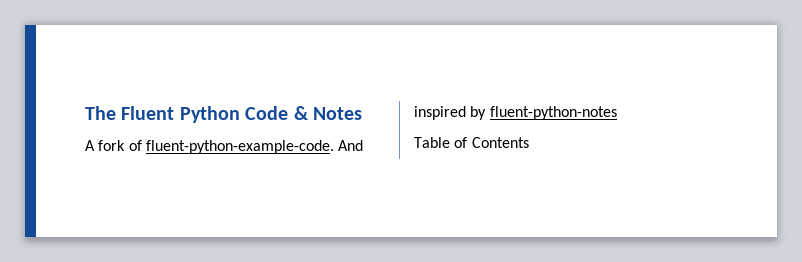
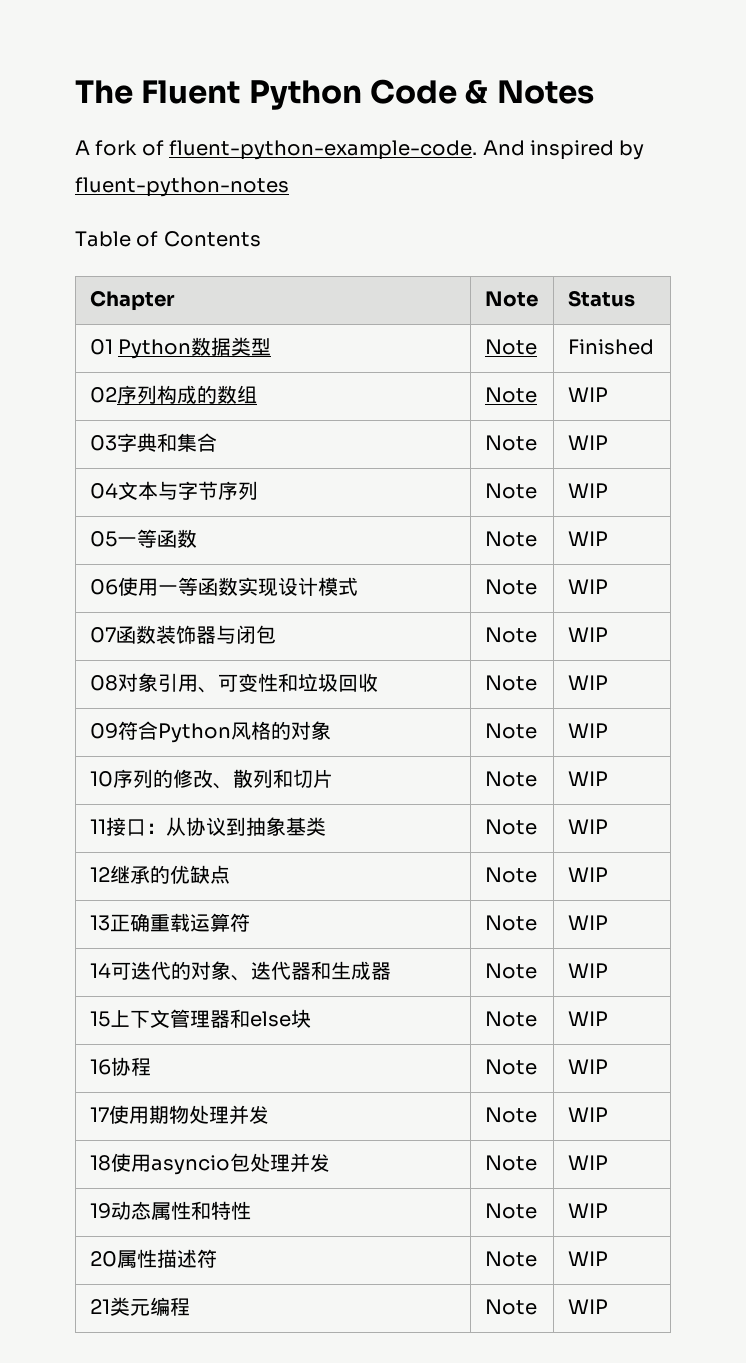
(529, 142) none -> [89,290,175,311] [484,291,538,307] [567,290,635,307] [89,337,271,359] [484,339,537,355] [567,339,654,355] [89,385,257,404] [484,387,537,403] [567,387,608,402] [89,433,217,452] [484,435,537,451] [567,435,608,450] [89,481,258,500] [484,483,537,499] [567,483,608,498] [89,529,197,548] [484,531,537,547] [567,531,608,546] [89,577,358,597] [484,579,537,595] [567,579,608,594] [89,625,276,644] [484,627,537,643] [567,627,608,642] [89,673,378,693] [484,675,537,691] [567,675,608,690] [89,721,331,743] [484,723,537,739] [567,723,608,738] [89,769,333,789] [484,771,537,787] [567,771,608,786] [89,817,326,836] [484,819,537,835] [567,819,608,834] [89,865,230,884] [484,867,537,883] [567,867,608,882] [89,913,250,932] [484,915,537,931] [567,915,608,930] [89,961,391,981] [484,963,537,979] [567,963,608,978] [89,1009,311,1028] [484,1011,537,1027] [567,1011,608,1026] [89,1057,151,1076] [484,1059,537,1075] [567,1059,608,1074] [89,1105,269,1125] [484,1107,537,1123] [567,1107,608,1122] [89,1153,330,1175] [484,1155,537,1171] [567,1155,608,1170] [89,1201,251,1220] [484,1203,537,1219] [567,1203,608,1218] [89,1249,217,1268] [484,1251,537,1267] [567,1251,608,1266] [89,1297,190,1316] [484,1299,537,1315] [567,1299,608,1314] // Chapter | Note | Status // 01 Python数据类型 | Note | Finished // 02序列构成的数组 | Note | WIP // 03字典和集合 | Note | WIP // 04文本与字节序列 | Note | WIP // 05一等函数 | Note | WIP // 06使用一等函数实现设计模式 | Note | WIP // 07函数装饰器与闭包 | Note | WIP // 08对象引用、可变性和垃圾回收 | Note | WIP // 09符合Python风格的对象 | Note | WIP // 10序列的修改、散列和切片 | Note | WIP // 11接口：从协议到抽象基类 | Note | WIP // 12继承的优缺点 | Note | WIP // 13正确重载运算符 | Note | WIP // 14可迭代的对象、迭代器和生成器 | Note | WIP // 15上下文管理器和else块 | Note | WIP // 16协程 | Note | WIP // 17使用期物处理并发 | Note | WIP // 18使用asyncio包处理并发 | Note | WIP // 19动态属性和特性 | Note | WIP // 20属性描述符 | Note | WIP // 21类元编程 | Note | WIP

